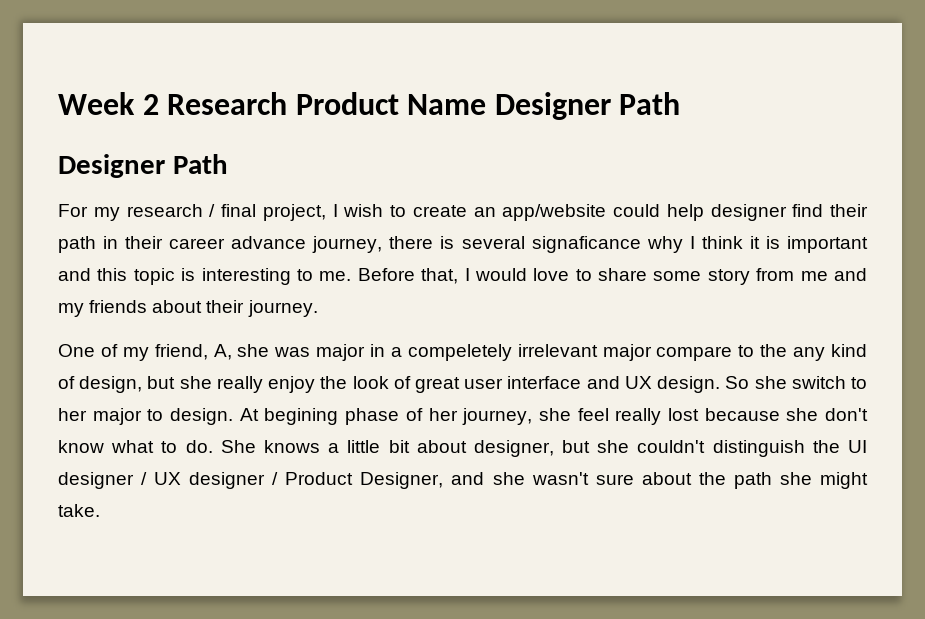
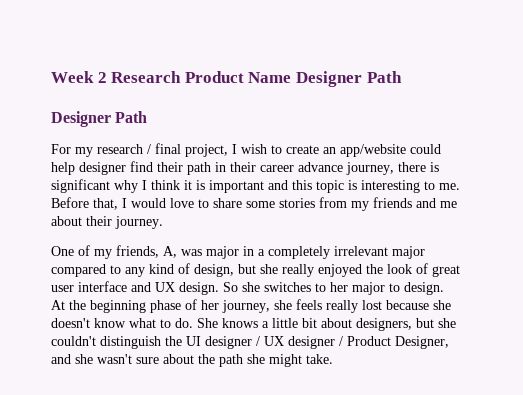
[461,236,641,253] several signaficance -> [51,179,110,193] significant
[707,268,868,285] [58,300,148,317] story from me and my friends -> [279,197,457,211] stories from my friends and me
[154,344,270,360] friend, A, she -> [116,245,177,258] friends, A,
[407,344,512,361] compeletely -> [268,246,330,259] completely
[656,344,788,361] compare to the -> [51,264,121,277] compared to
[268,376,316,393] enjoy -> [318,264,362,277] enjoyed
[791,376,846,389] switch -> [264,282,311,292] switches
[264,408,339,425] begining -> [69,300,146,313] the beginning
[577,408,609,421] feel -> [296,299,322,310] feels
[825,408,868,421] don't -> [51,318,90,328] doesn't
[473,440,554,457] designer, -> [356,318,412,331] designers,

